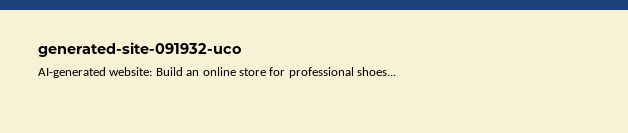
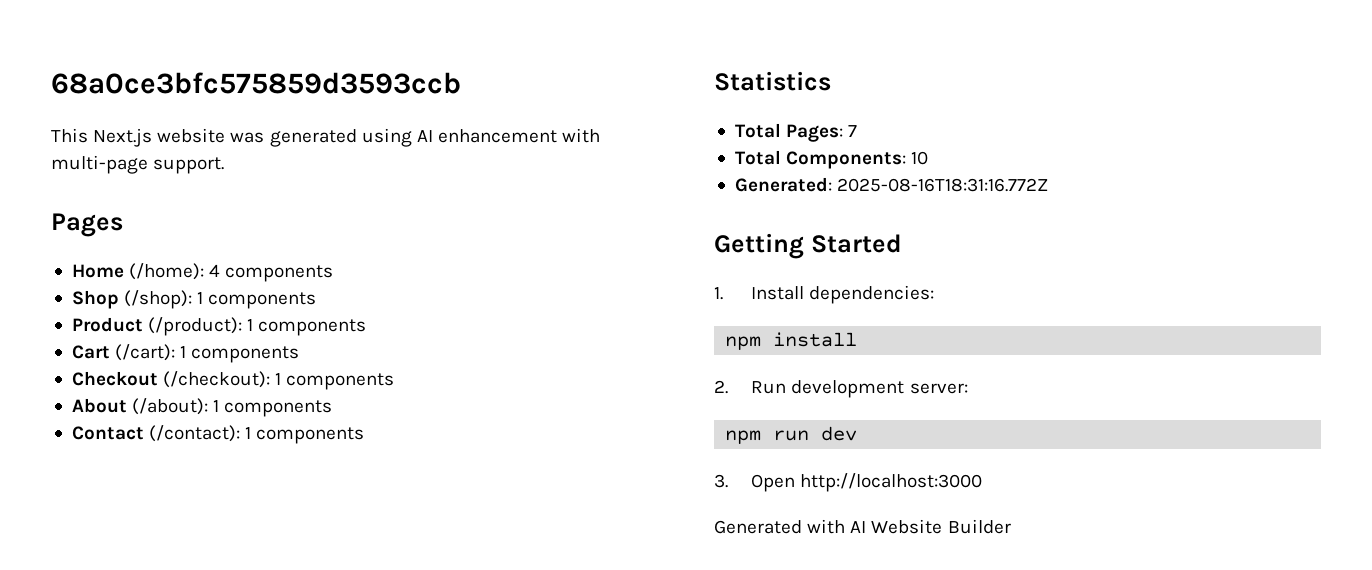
[38,42,242,57] [38,67,396,78] generated-site-091932-uco // AI-generated website: Build an online store for professional shoes... -> [51,72,461,94] [51,128,601,147] [51,155,225,174] [51,213,123,237] [71,263,334,282] [71,290,317,309] [71,317,367,336] [71,344,300,363] [71,371,395,390] [71,398,333,417] [71,425,365,444] [714,71,831,91] [734,123,858,142] [734,150,929,169] [734,177,1049,192] [714,233,902,259] [714,285,935,304] [725,332,858,350] [714,380,968,398] [725,426,858,444] [714,473,983,492] [714,519,1011,534] 68a0ce3bfc575859d3593ccb // This Next.js website was generated using AI enhancement with multi-page support. // Pages // Home (/home): 4 components // Shop (/shop): 1 components // Product (/product): 1 components // Cart (/cart): 1 components // Checkout (/checkout): 1 components // About (/about): 1 components // Contact (/contact): 1 components // Statistics // Total Pages: 7 // Total Components: 10 // Generated: 2025-08-16T18:31:16.772Z // Getting Started // 1. Install dependencies: // npm install // 2. Run development server: // npm run dev // 3. Open http://localhost:3000 // Generated with AI Website Builder

